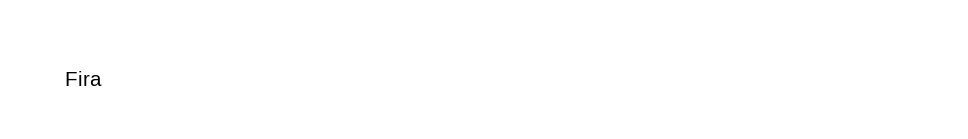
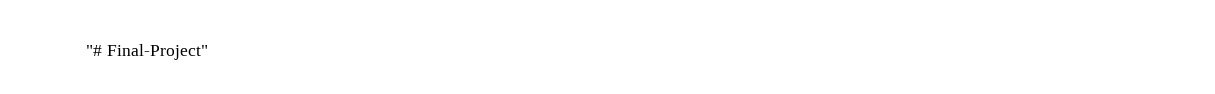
[65,71,102,86] Fira -> [86,44,208,60] "# Final-Project"

